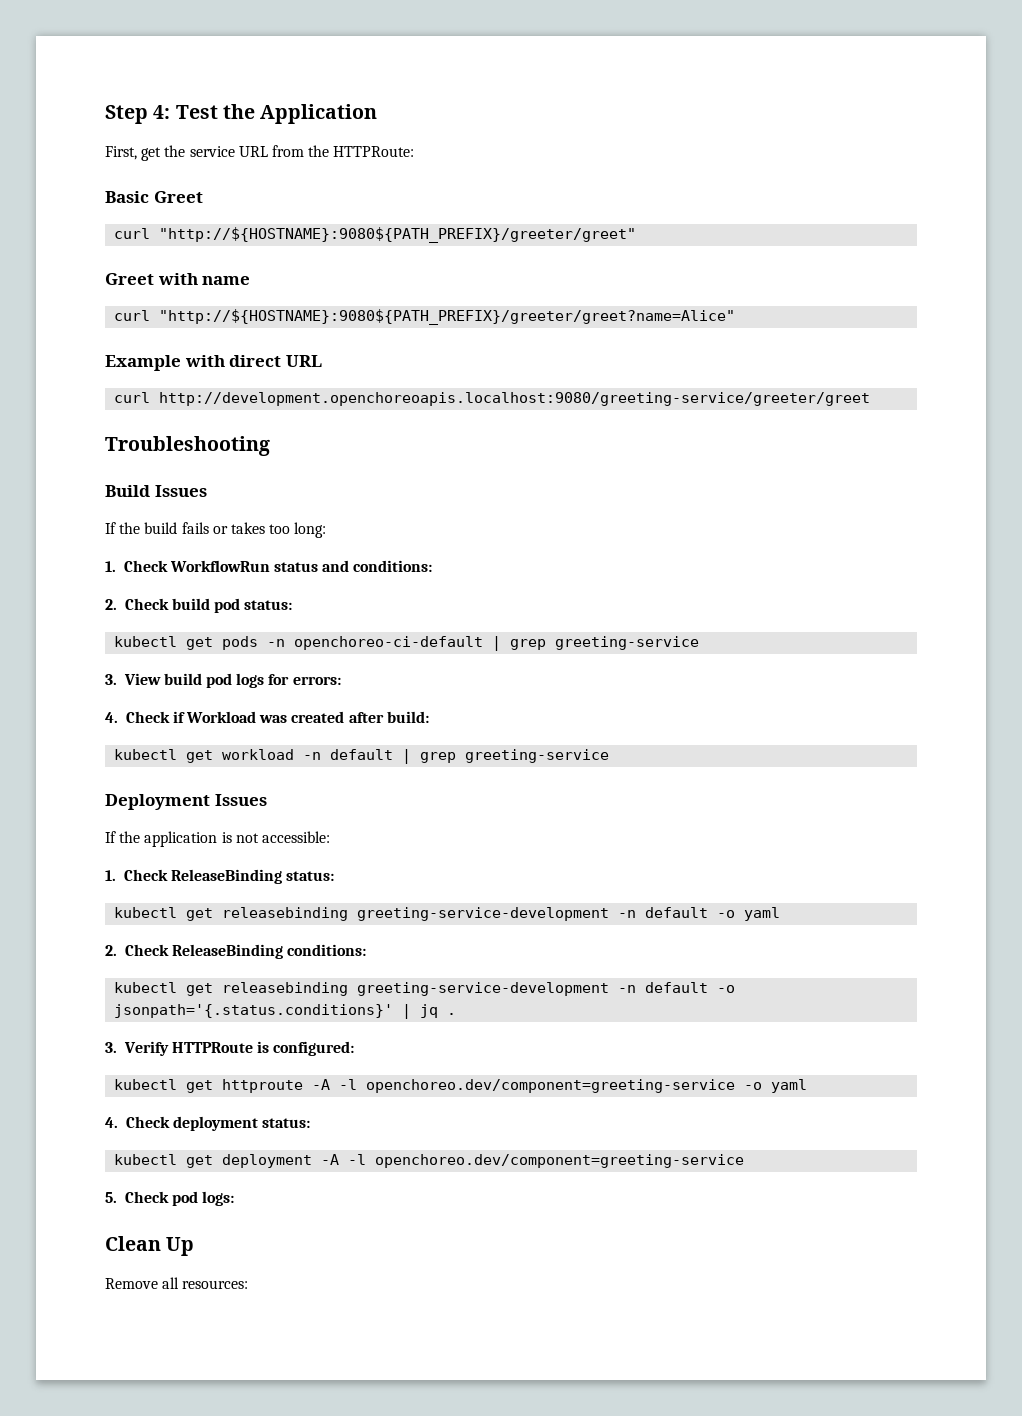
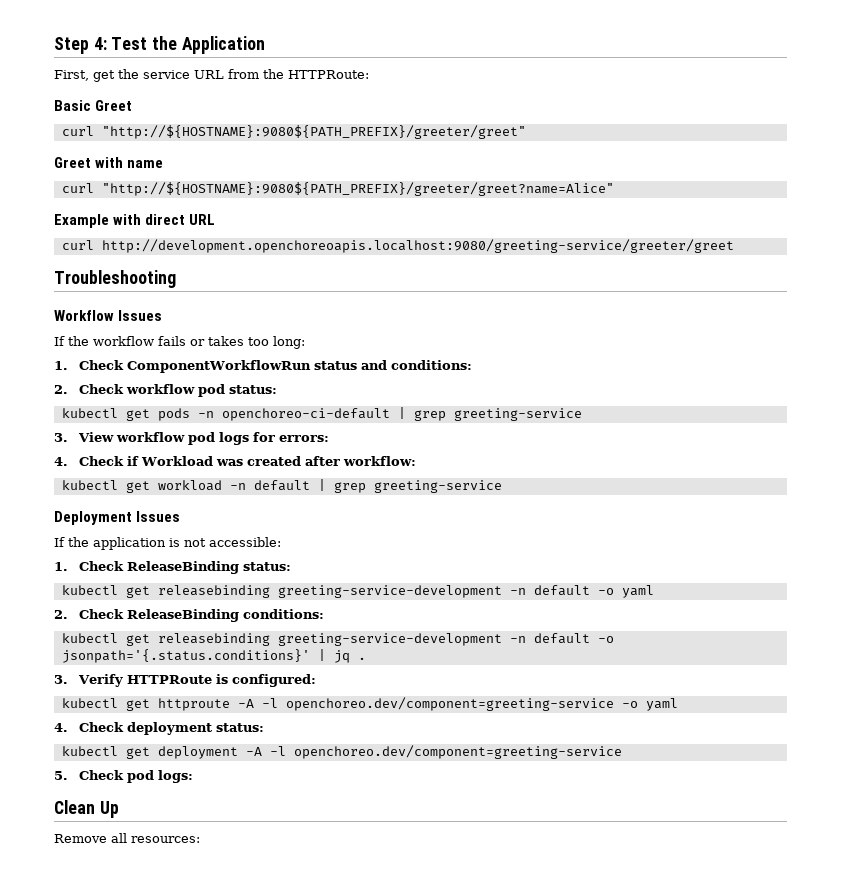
[105,485,207,497] [105,522,178,534] Build Issues // If the build -> [54,310,163,321] [54,336,154,346] Workflow Issues // If the workflow
[169,560,270,572] WorkflowRun -> [126,360,311,373] ComponentWorkflowRun
[171,598,210,610] build -> [125,384,195,394] workflow
[163,673,202,685] build -> [115,432,185,442] workflow
[386,711,429,723] build: -> [342,456,416,466] workflow:

